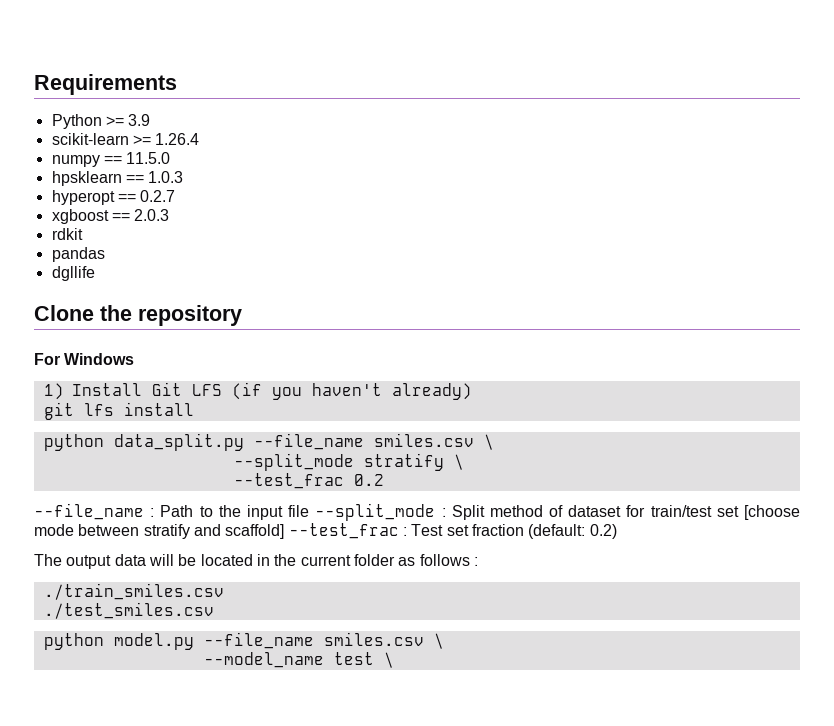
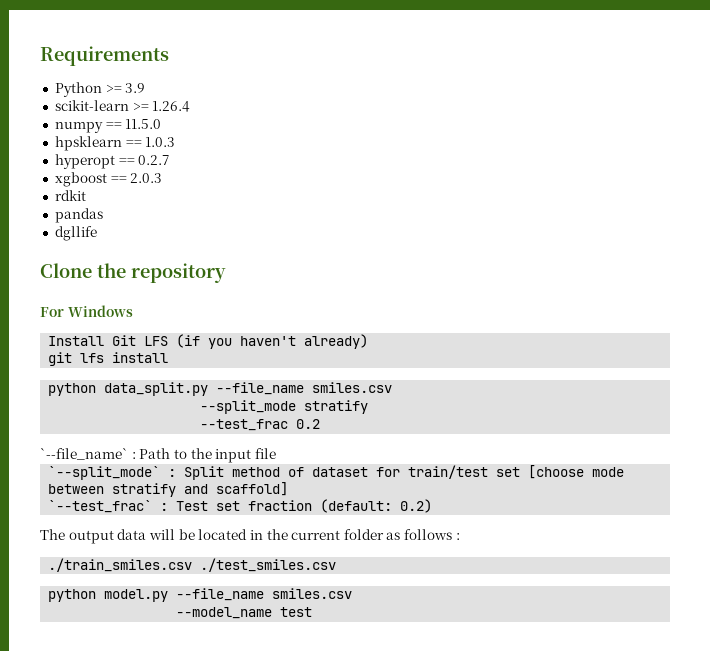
[43,383,64,400] 1) -> (133, 311) none
[483,434,494,450] \ -> (393, 387) none
[453,454,464,470] \ -> (369, 407) none
[34,503,144,520] --file_name -> [40,448,128,460] `--file_name`
[315,503,436,521] --split_mode -> [48,466,161,480] // `--split_mode`
[288,523,399,539] --test_frac -> [48,500,153,513] // `--test_frac`
(224, 591) // -> (193, 565) none
[433,633,444,649] \ -> (353, 593) none
[383,652,394,668] \ -> (313, 612) none

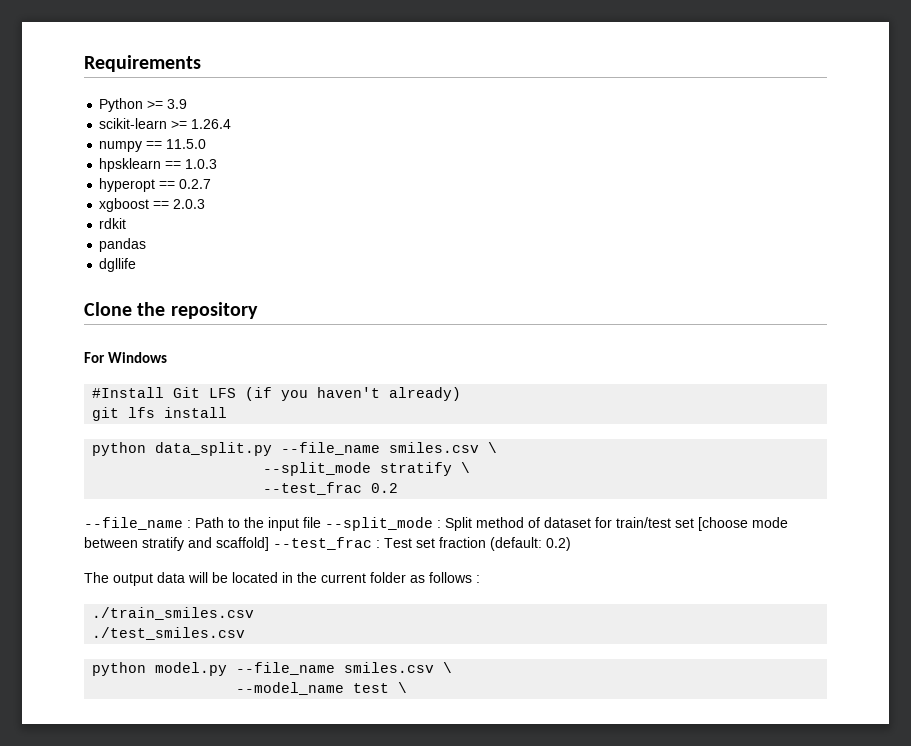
[48,336,105,346] Install -> [92,387,165,398] #Install
(393, 387) none -> [488,442,498,453] \
(369, 407) none -> [461,462,471,473] \
[40,448,128,460] `--file_name` -> [84,517,183,530] --file_name
[48,466,161,480] // `--split_mode` -> [325,517,433,531] --split_mode
[48,500,153,513] // `--test_frac` -> [273,537,372,550] --test_frac
(193, 565) none -> (255, 613) //
(353, 593) none -> [443,662,453,673] \
(313, 612) none -> [398,682,408,693] \

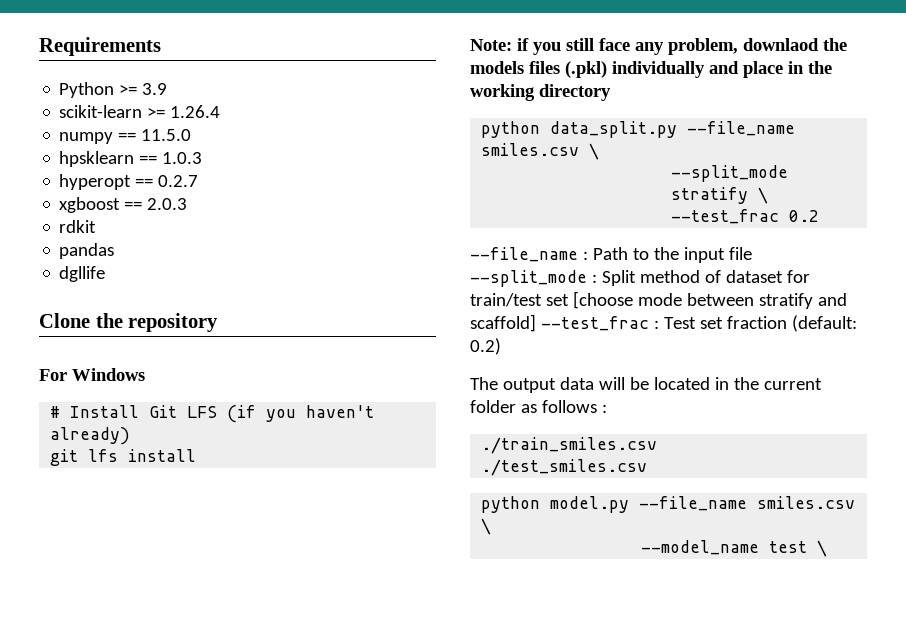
[92,387,165,398] #Install -> [50,405,140,418] # Install
(228, 412) none -> [470,38,847,55] [470,61,832,78] [470,84,611,101] // Note: if you still face any problem, downlaod the models files (.pkl) individually and place in the working directory

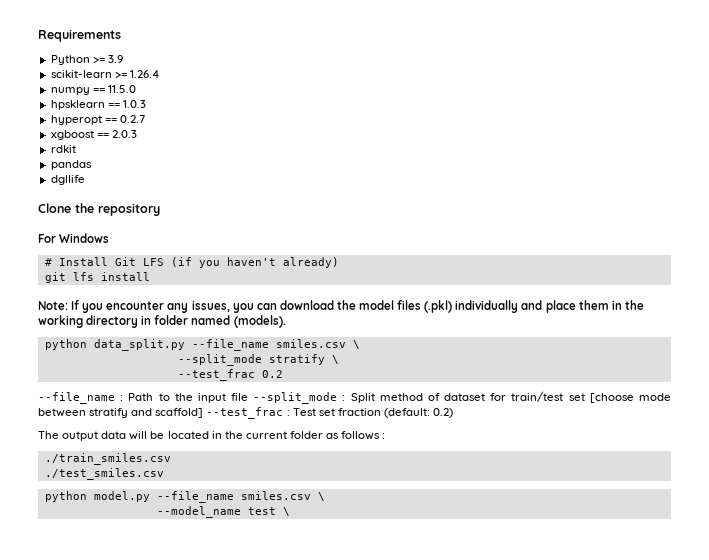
[517,38,847,55] [470,61,524,74] if you still face any problem, downlaod the models -> [71,300,395,313] If you encounter any issues, you can download the model
(783, 69) none -> [578,300,609,310] them
(611, 92) none -> [141,315,286,328] in folder named (models).

